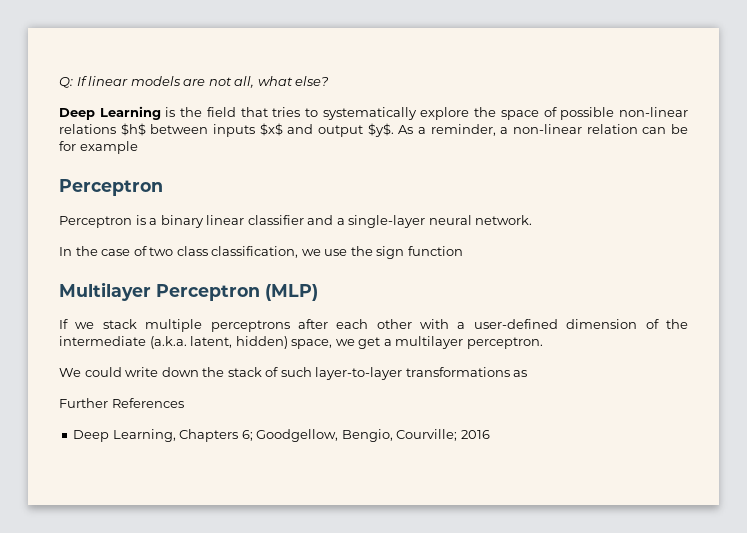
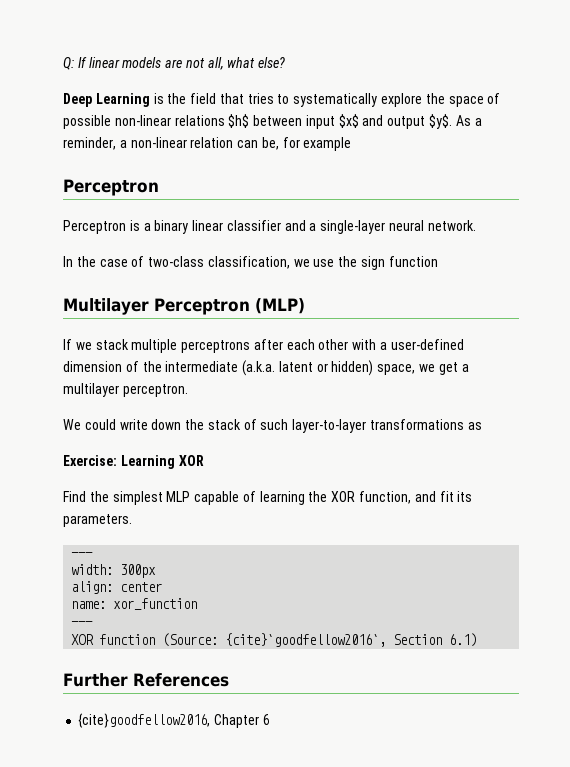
[213,124,255,137] inputs -> [305,115,335,129] input
[671,124,688,134] be -> [261,137,279,150] be,
[149,246,208,256] two class -> [148,256,205,267] two-class
[190,336,233,348] latent, -> [278,361,328,372] latent or
[59,398,184,408] [73,429,490,442] Further References // Deep Learning, Chapters 6; Goodgellow, Bengio, Courville; 2016 -> [63,455,204,469] [63,491,473,505] [63,514,132,527] [71,552,94,557] [71,564,157,578] [71,581,163,594] [71,598,198,610] [71,621,94,626] [71,633,478,647] [63,673,229,687] [78,713,270,728] Exercise: Learning XOR // Find the simplest MLP capable of learning the XOR function, and fit its parameters. // --- // width: 300px // align: center // name: xor_function // --- // XOR function (Source: {cite}`goodfellow2016`, Section 6.1) // Further References // {cite}goodfellow2016, Chapter 6

